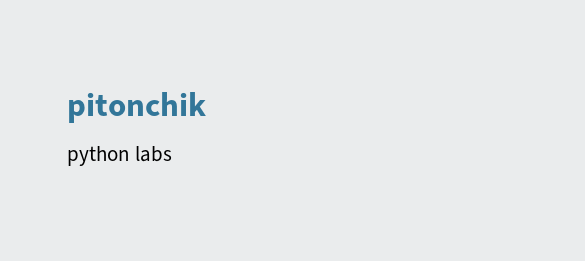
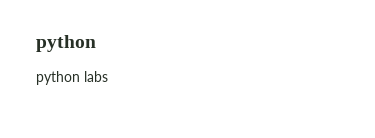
[67,92,206,123] pitonchik -> [36,35,96,52] python

